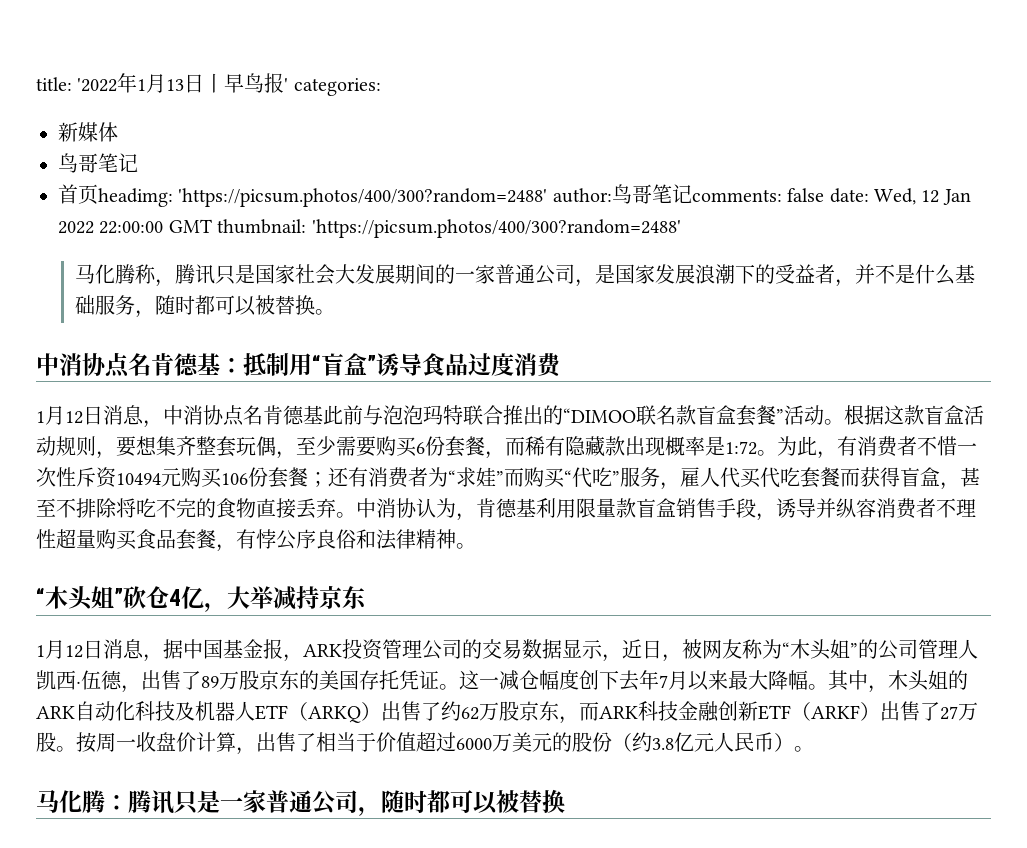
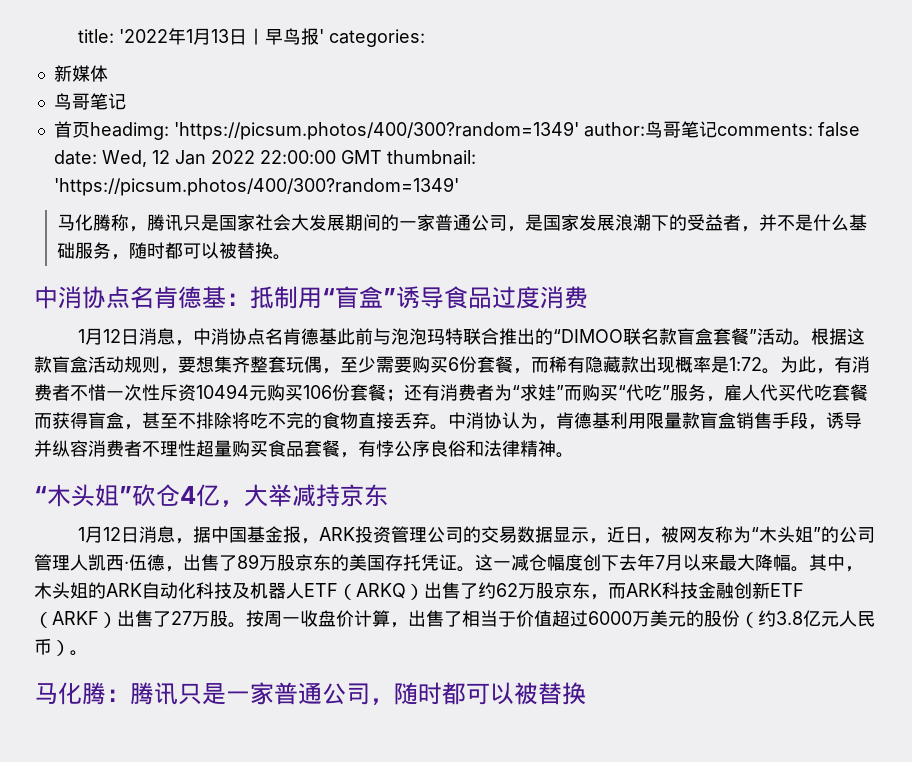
[178,188,548,207] 'https://picsum.photos/400/300?random=2488' -> [173,121,579,140] 'https://picsum.photos/400/300?random=1349'
[311,219,681,238] 'https://picsum.photos/400/300?random=2488' -> [53,177,459,196] 'https://picsum.photos/400/300?random=1349'

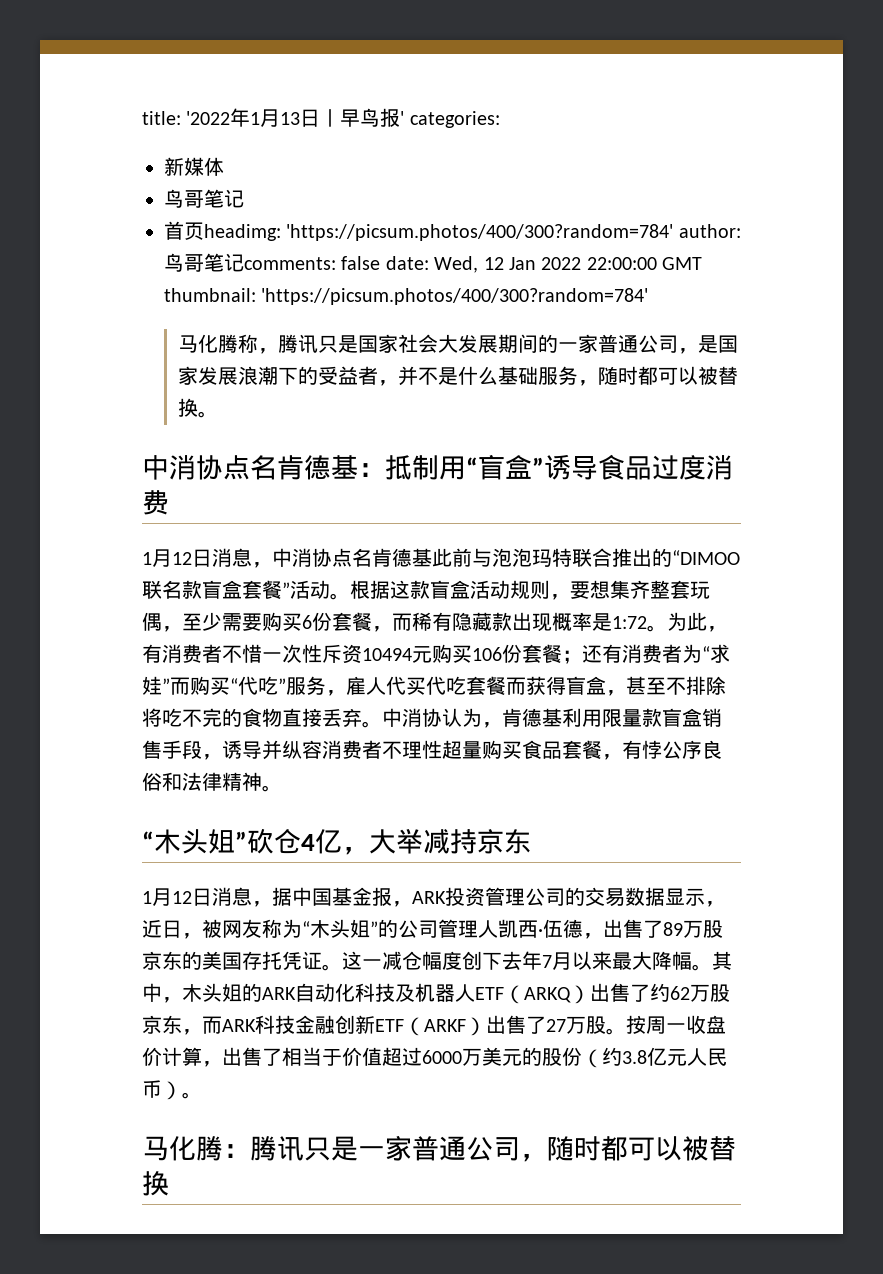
[173,121,579,140] 'https://picsum.photos/400/300?random=1349' -> [286,224,674,241] 'https://picsum.photos/400/300?random=784'
[53,177,459,196] 'https://picsum.photos/400/300?random=1349' -> [261,288,649,305] 'https://picsum.photos/400/300?random=784'

